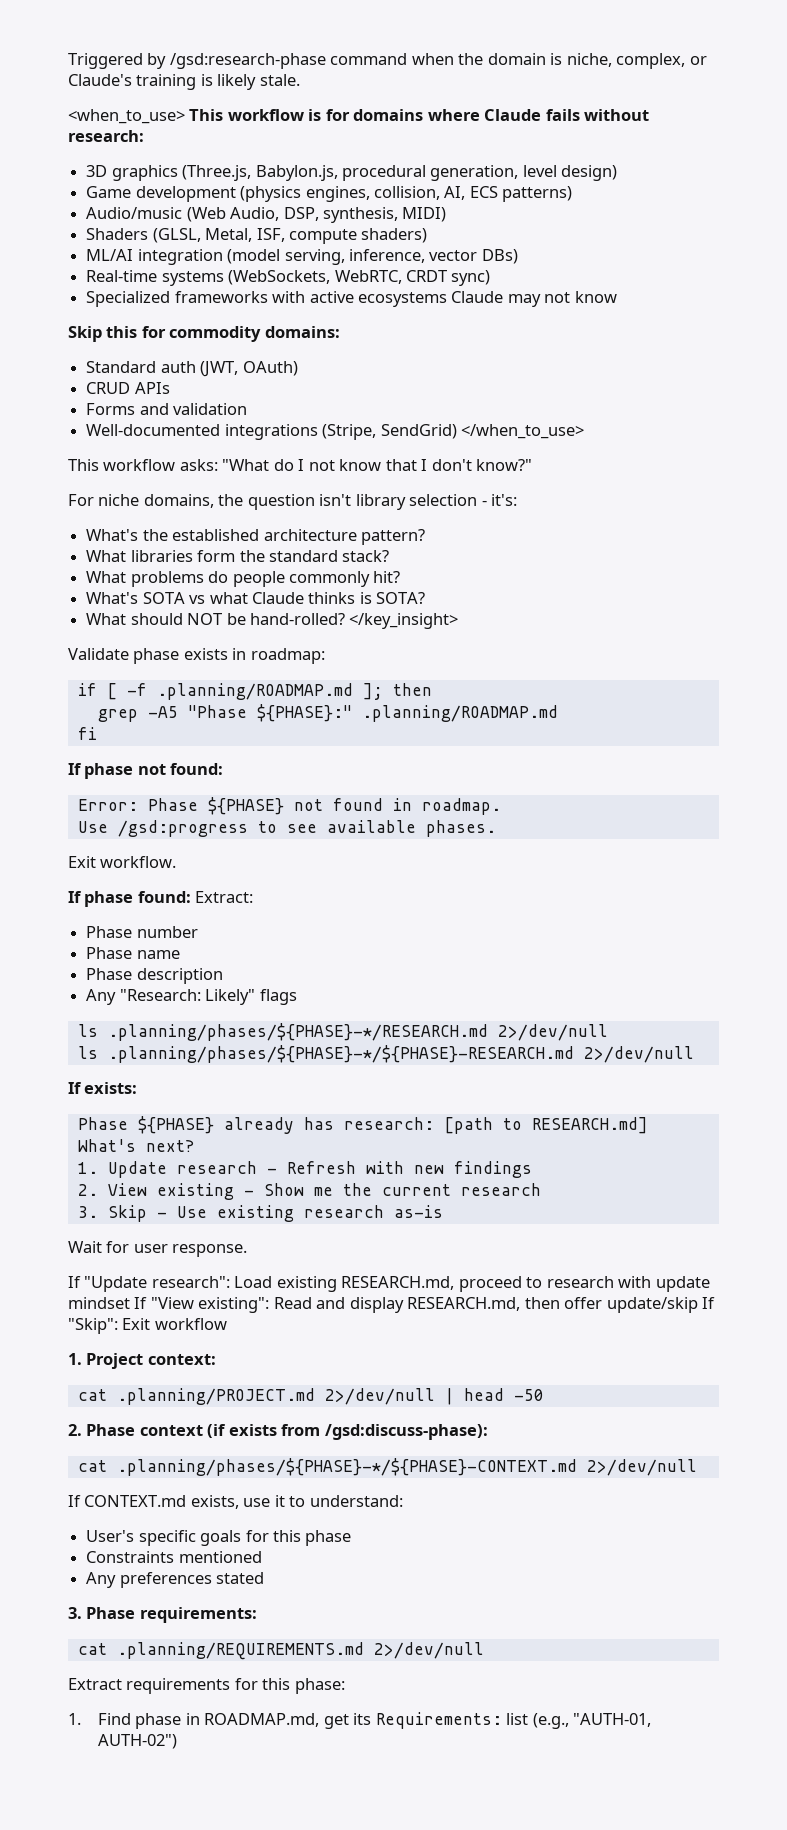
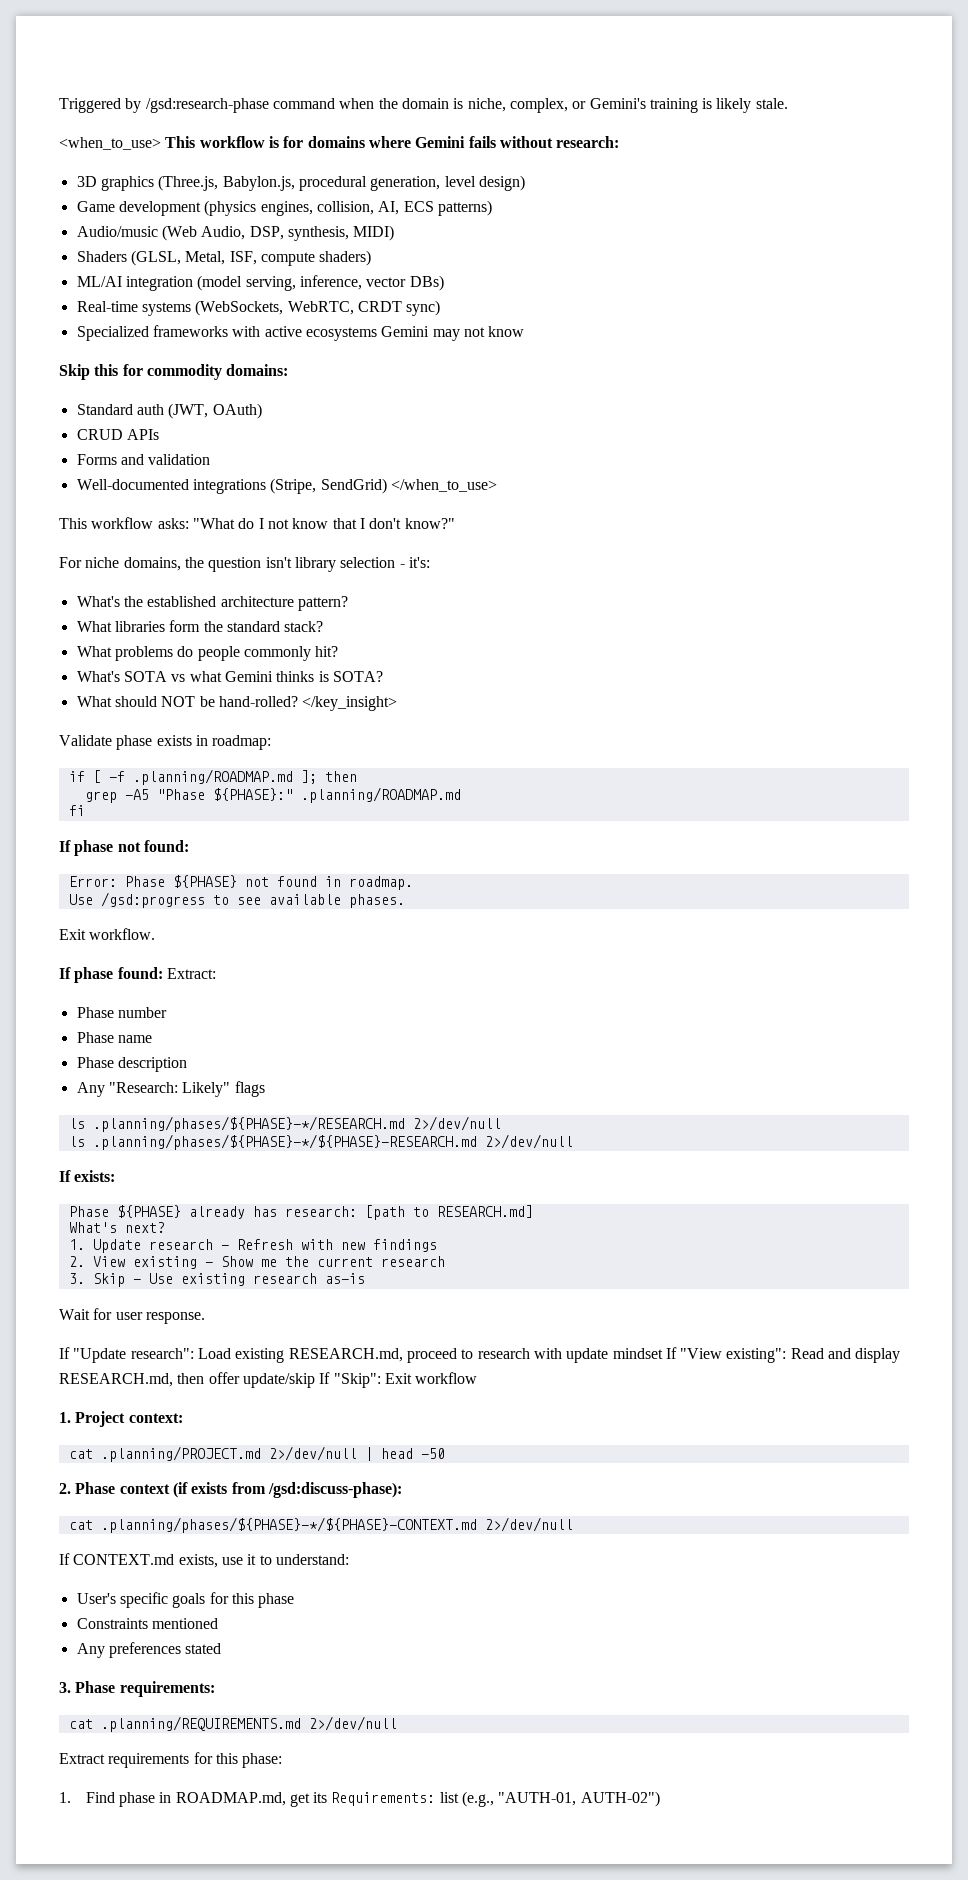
[68,74,132,86] Claude's -> [589,98,646,109] Gemini's
[484,109,542,121] Claude -> [415,136,466,148] Gemini
[451,291,504,303] Claude -> [381,326,430,337] Gemini
[251,592,304,604] Claude -> [224,671,273,682] Gemini

